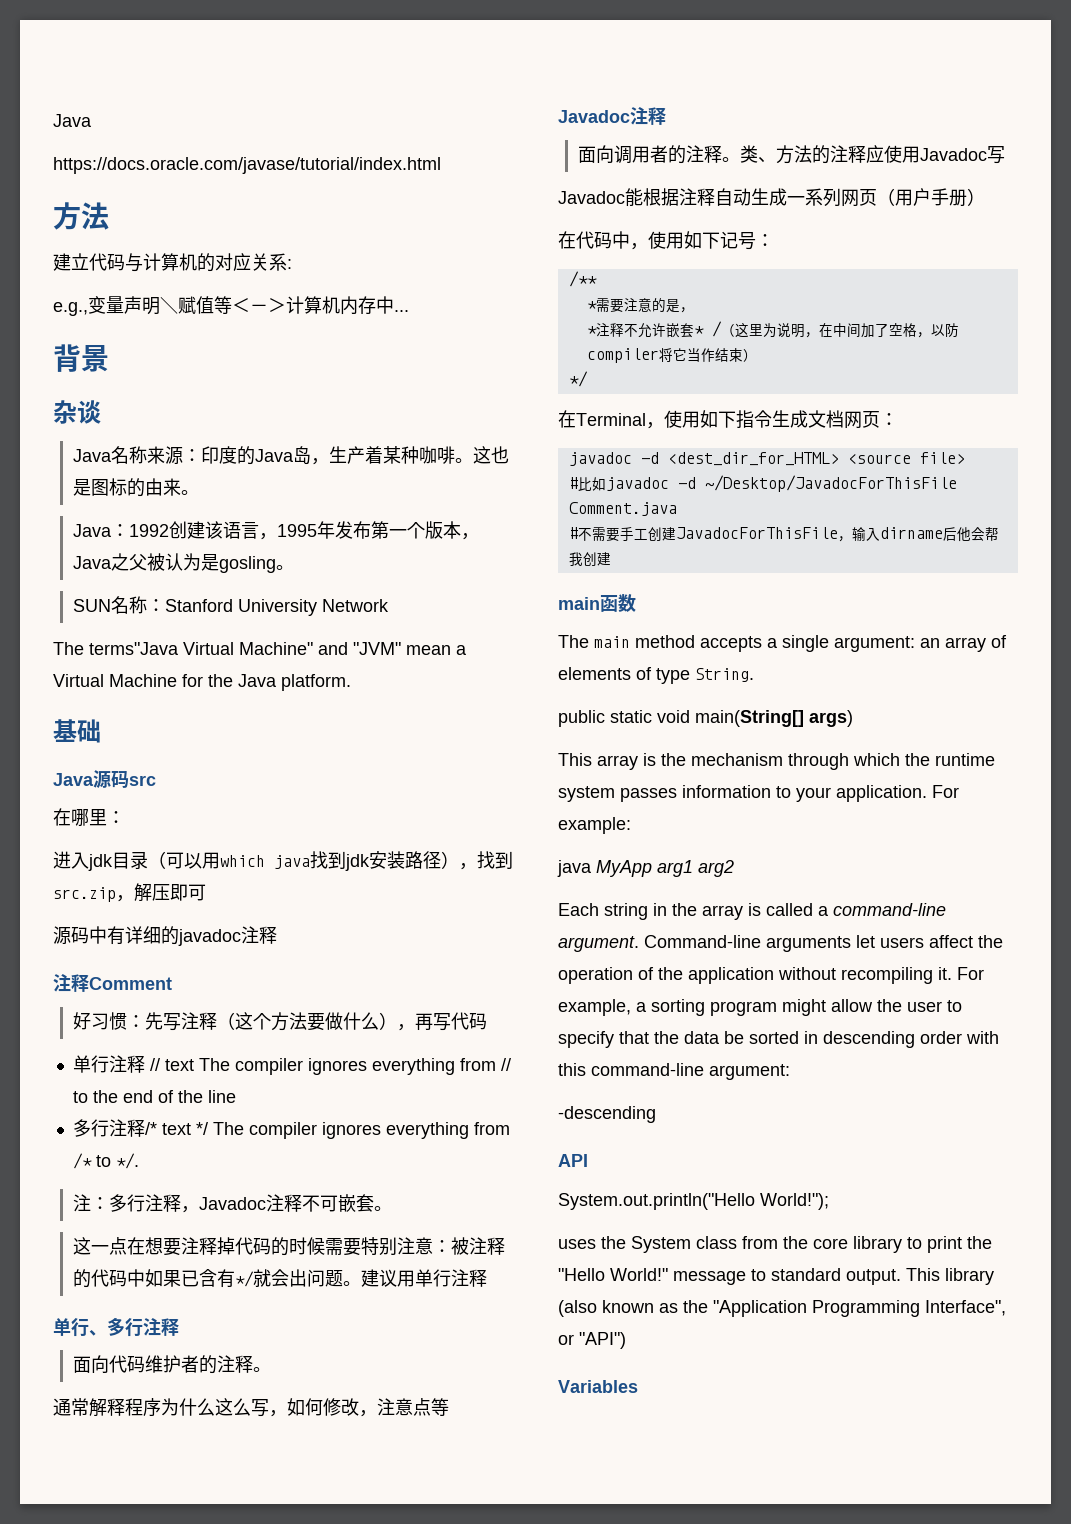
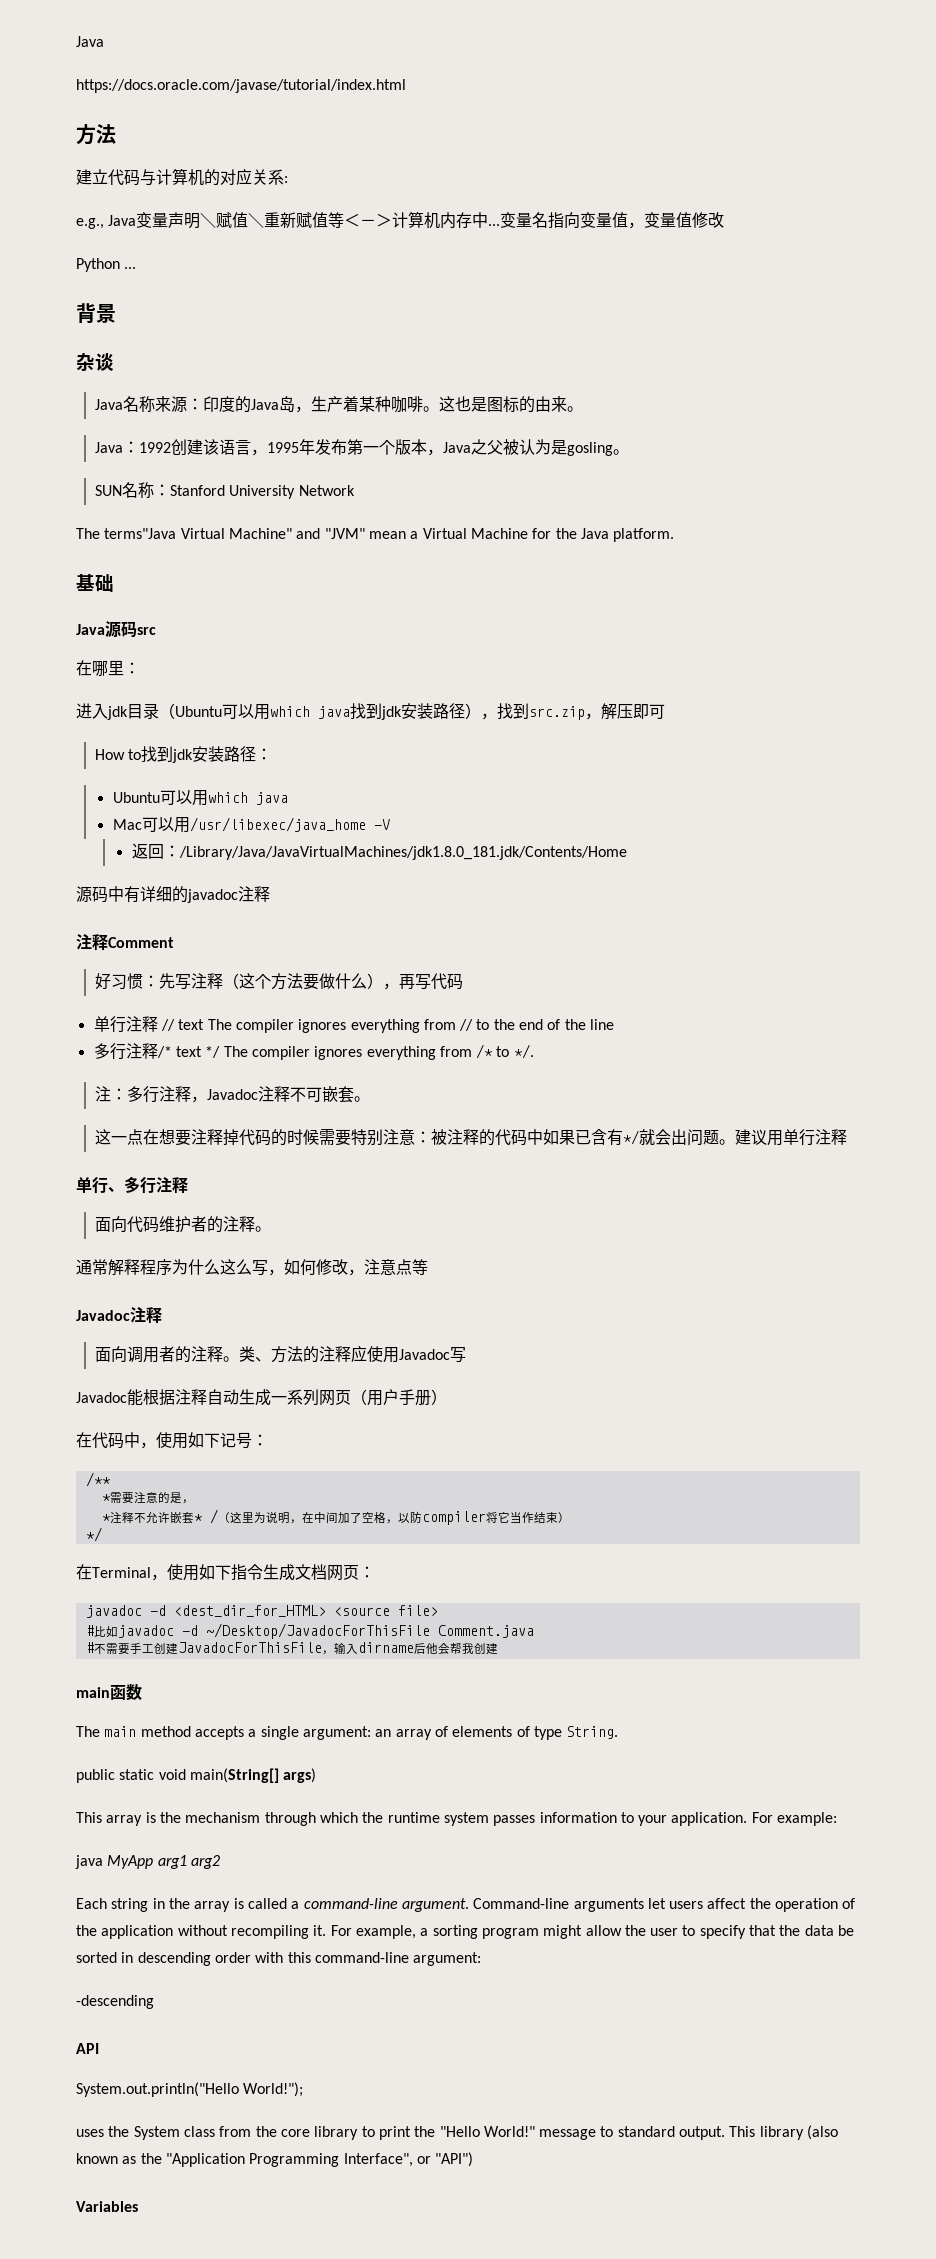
(88, 309) none -> [108,215,137,226] Java
(214, 305) none -> [248,212,329,228] ＼重新赋值
(409, 311) none -> [500,212,725,229] [76,258,137,272] 变量名指向变量值，变量值修改 // Python ...
(166, 860) none -> [175,706,222,717] Ubuntu
(206, 892) none -> [94,746,273,763] [112,790,288,806] [112,817,390,833] [131,843,627,860] // How to找到jdk安装路径： // Ubuntu可以用which java // Mac可以用/usr/libexec/java_home -V // 返回：/Library/Java/JavaVirtualMachines/jdk1.8.0_181.jdk/Contents/Home

